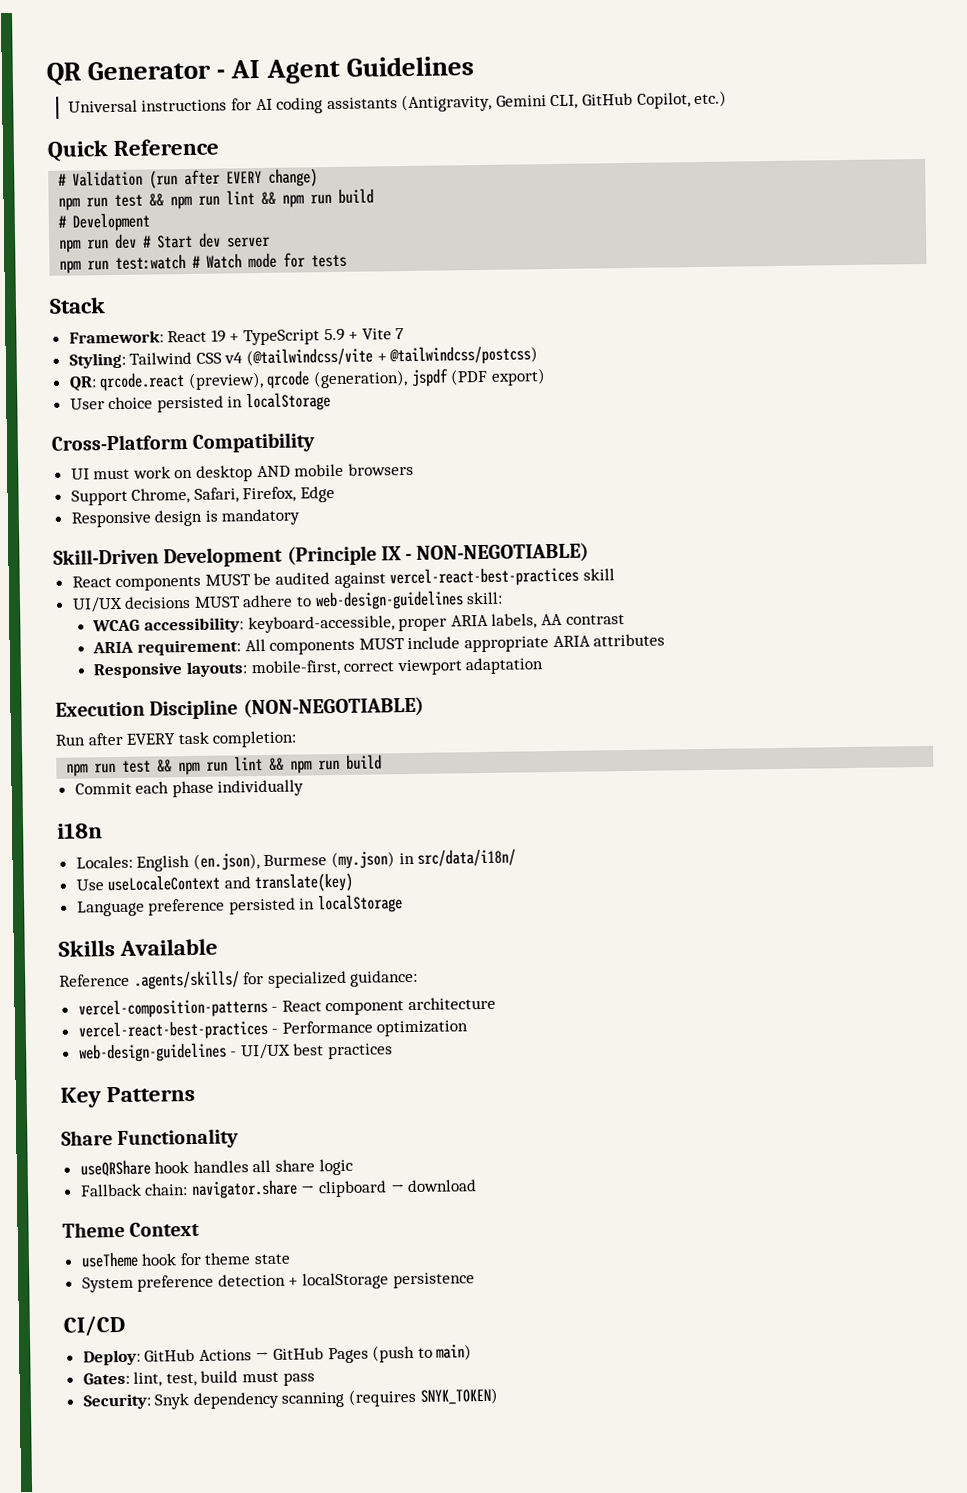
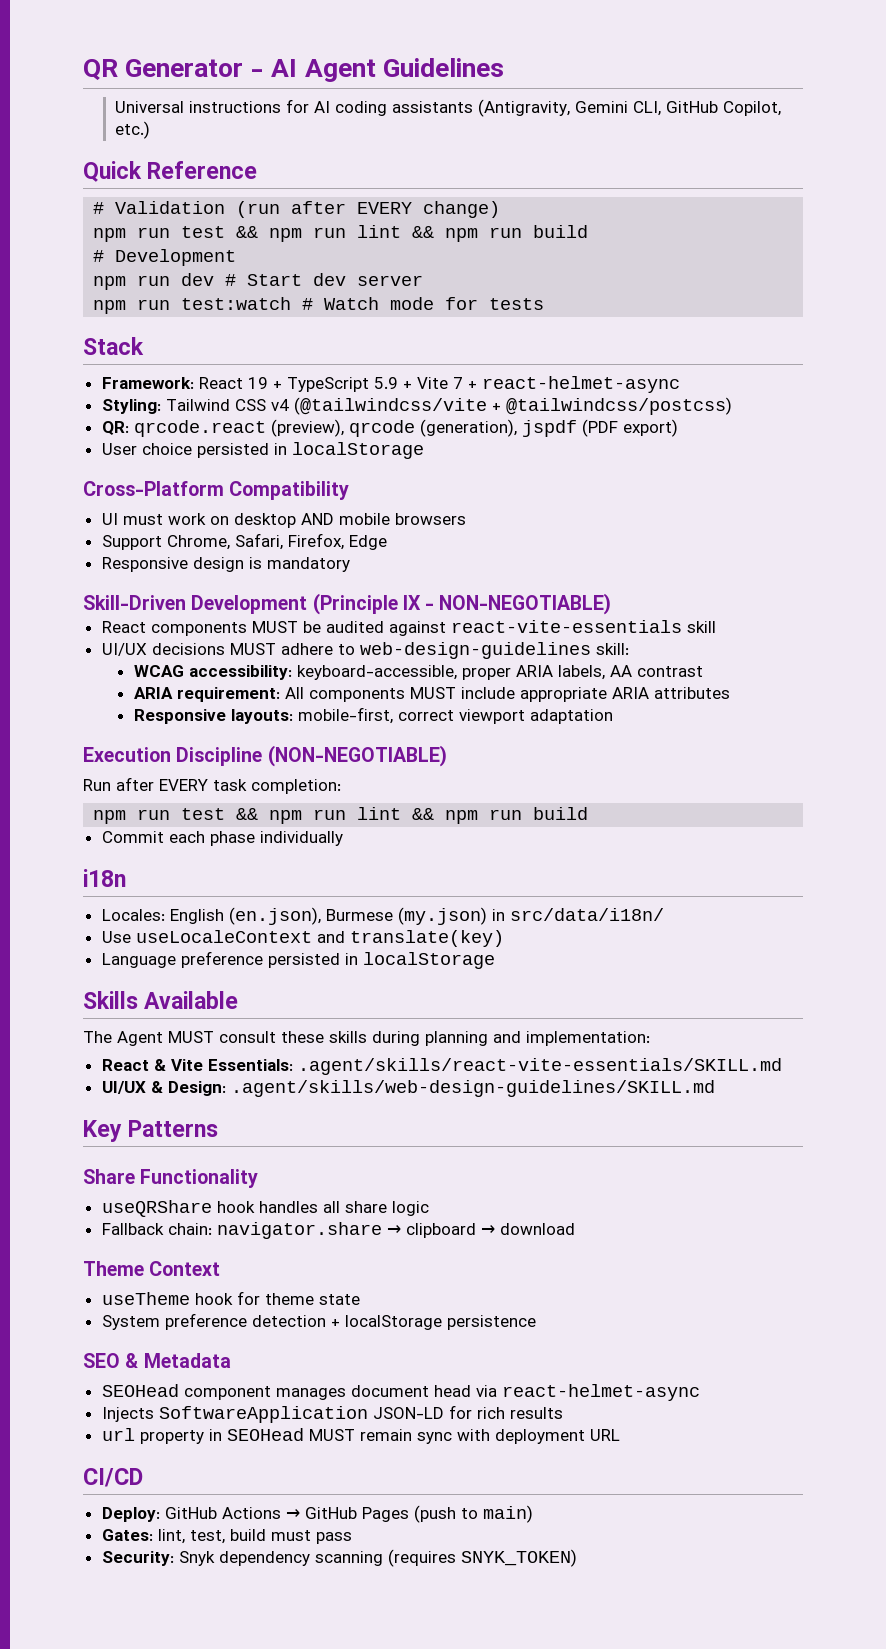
(405, 334) none -> [467,376,680,393] + react-helmet-async
[389,566,580,588] vercel-react-best-practices -> [450,620,682,633] react-vite-essentials
[59,969,419,990] [77,996,497,1019] [77,1019,469,1041] [78,1042,394,1063] Reference .agents/skills/ for specialized guidance: // vercel-composition-patterns - React component architecture // vercel-react-best-practices - Performance optimization // web-design-guidelines - UI/UX best practices -> [83,1031,650,1046] [101,1058,782,1075] [101,1080,715,1097] The Agent MUST consult these skills during planning and implementation: // React & Vite Essentials: .agent/skills/react-vite-essentials/SKILL.md // UI/UX & Design: .agent/skills/web-design-guidelines/SKILL.md
(475, 1280) none -> [83,1353,231,1368] [101,1384,700,1401] [101,1405,563,1423] [101,1428,620,1444] // SEO & Metadata // SEOHead component manages document head via react-helmet-async // Injects SoftwareApplication JSON-LD for rich results // url property in SEOHead MUST remain sync with deployment URL

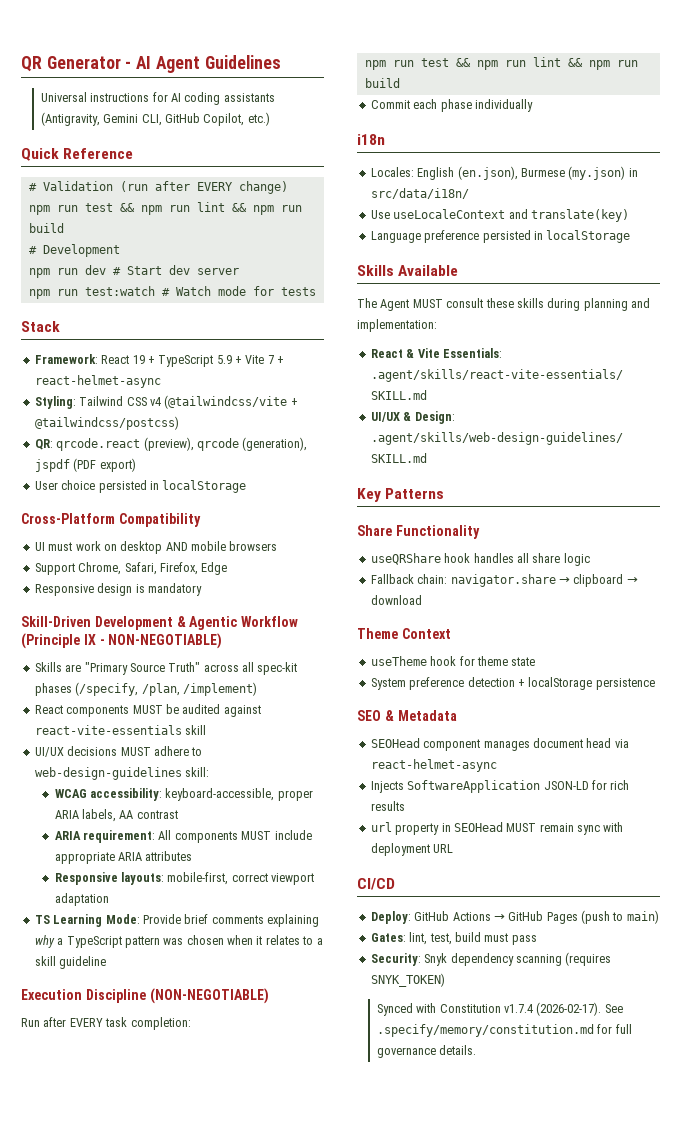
(308, 604) none -> [176,616,299,630] & Agentic Workflow
(612, 604) none -> [34,662,298,675] [34,682,257,696] // Skills are "Primary Source Truth" across all spec-kit phases (/specify, /plan, /implement)
(613, 716) none -> [34,914,319,927] [34,935,323,948] [34,956,107,969] // TS Learning Mode: Provide brief comments explaining why a TypeScript pattern was chosen when it relates to a skill guideline
(577, 1558) none -> [376,1002,623,1016] [376,1024,632,1037] [376,1045,477,1058] // Synced with Constitution v1.7.4 (2026-02-17). See .specify/memory/constitution.md for full governance details.

